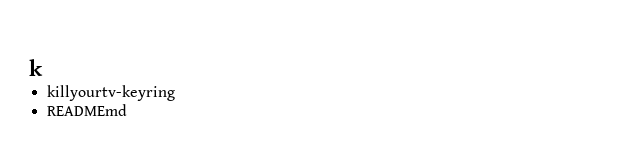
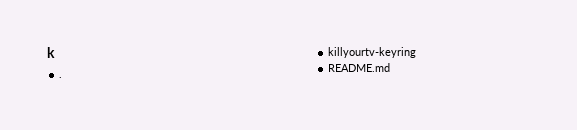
(43, 67) none -> [59,77,63,78] // .
[46,104,127,116] READMEmd -> [328,63,391,72] README.md

